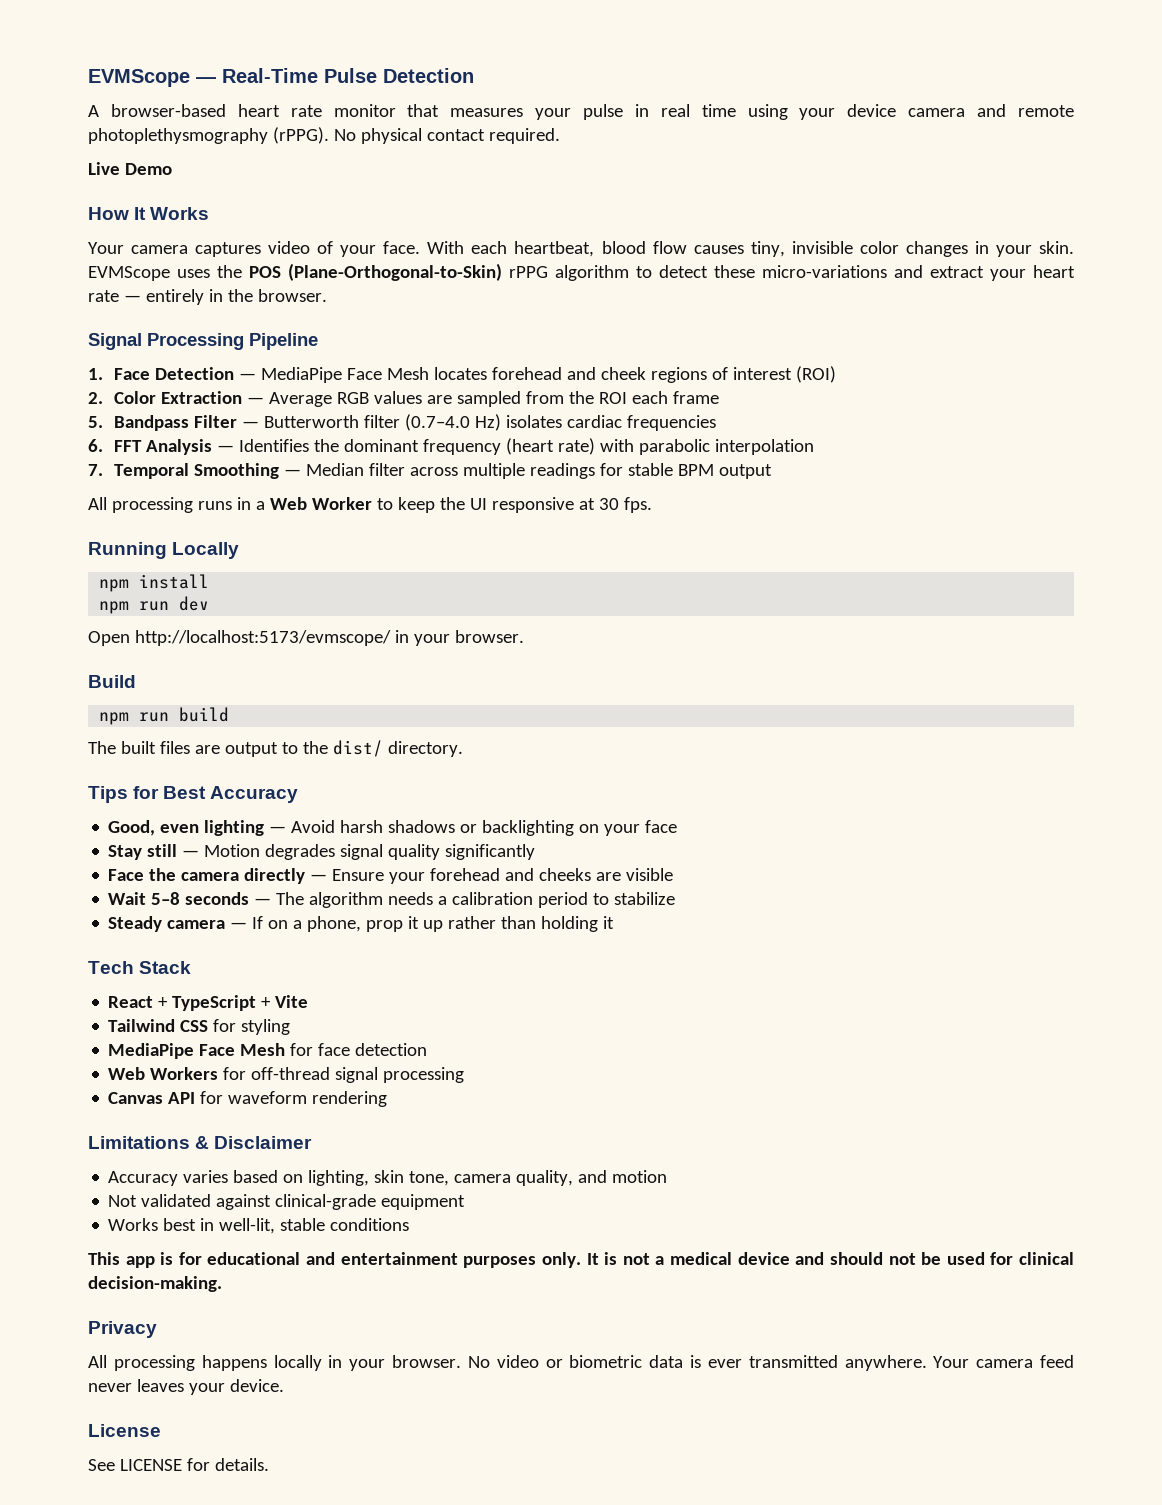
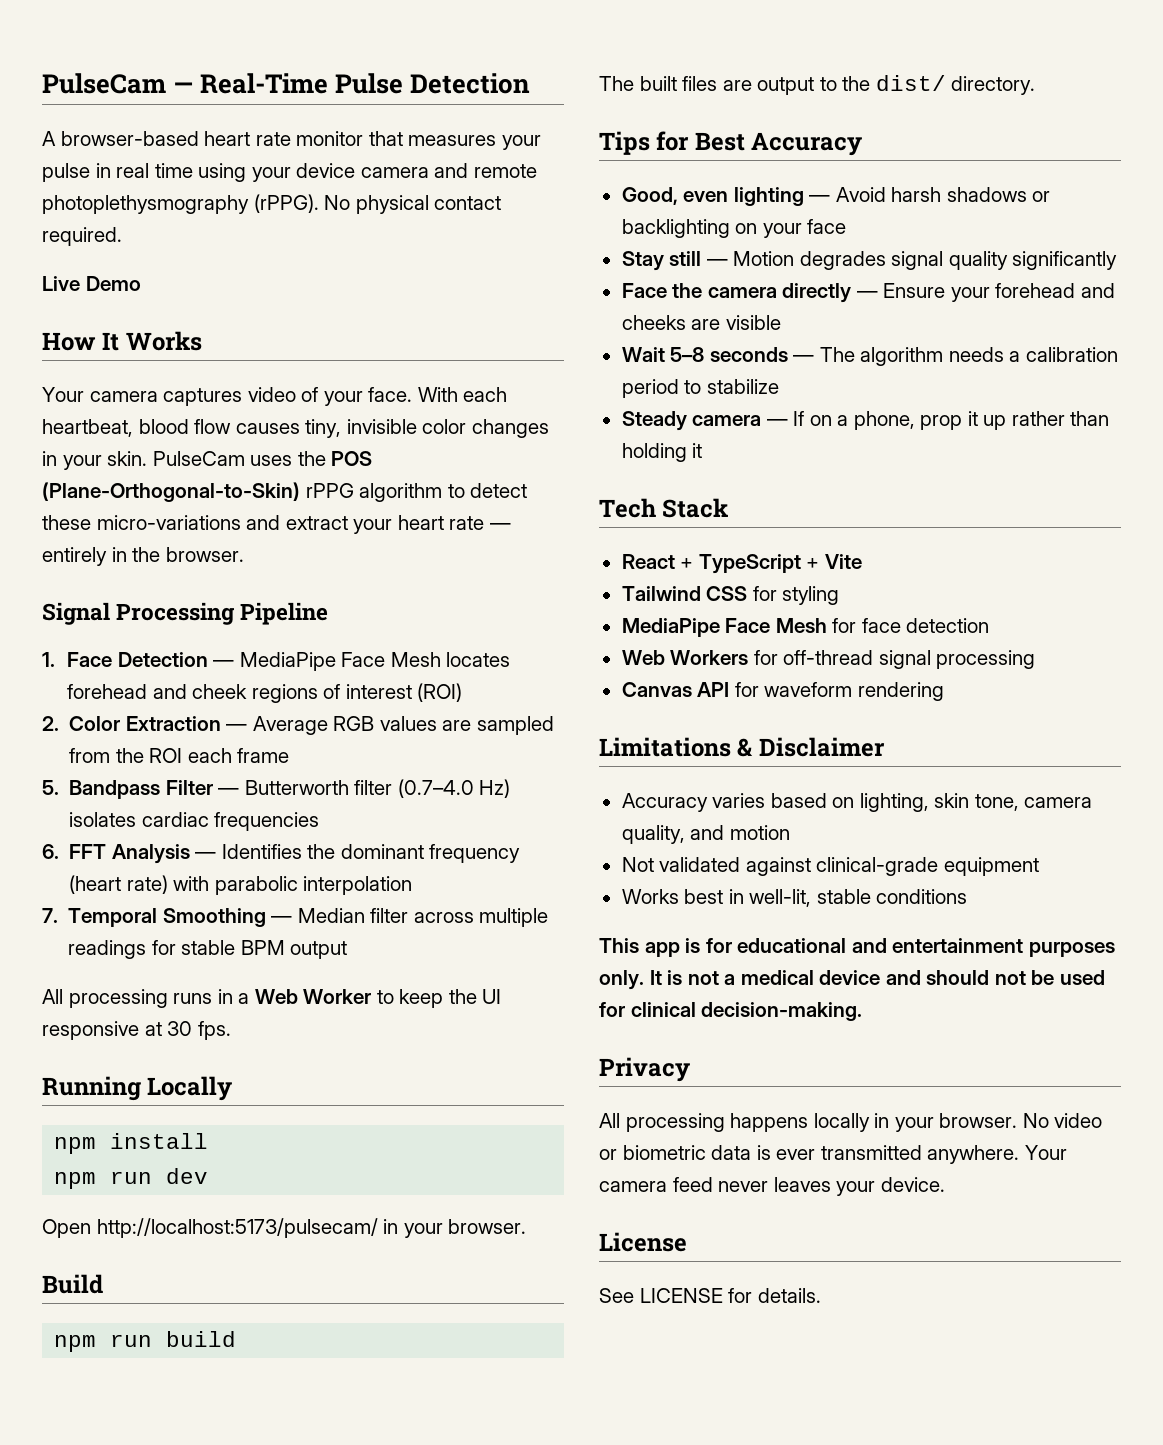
[88,69,190,87] EVMScope -> [42,73,166,94] PulseCam
[88,266,170,281] EVMScope -> [152,451,245,466] PulseCam
[134,630,391,646] http://localhost:5173/evmscope/ -> [96,1218,378,1238] http://localhost:5173/pulsecam/

